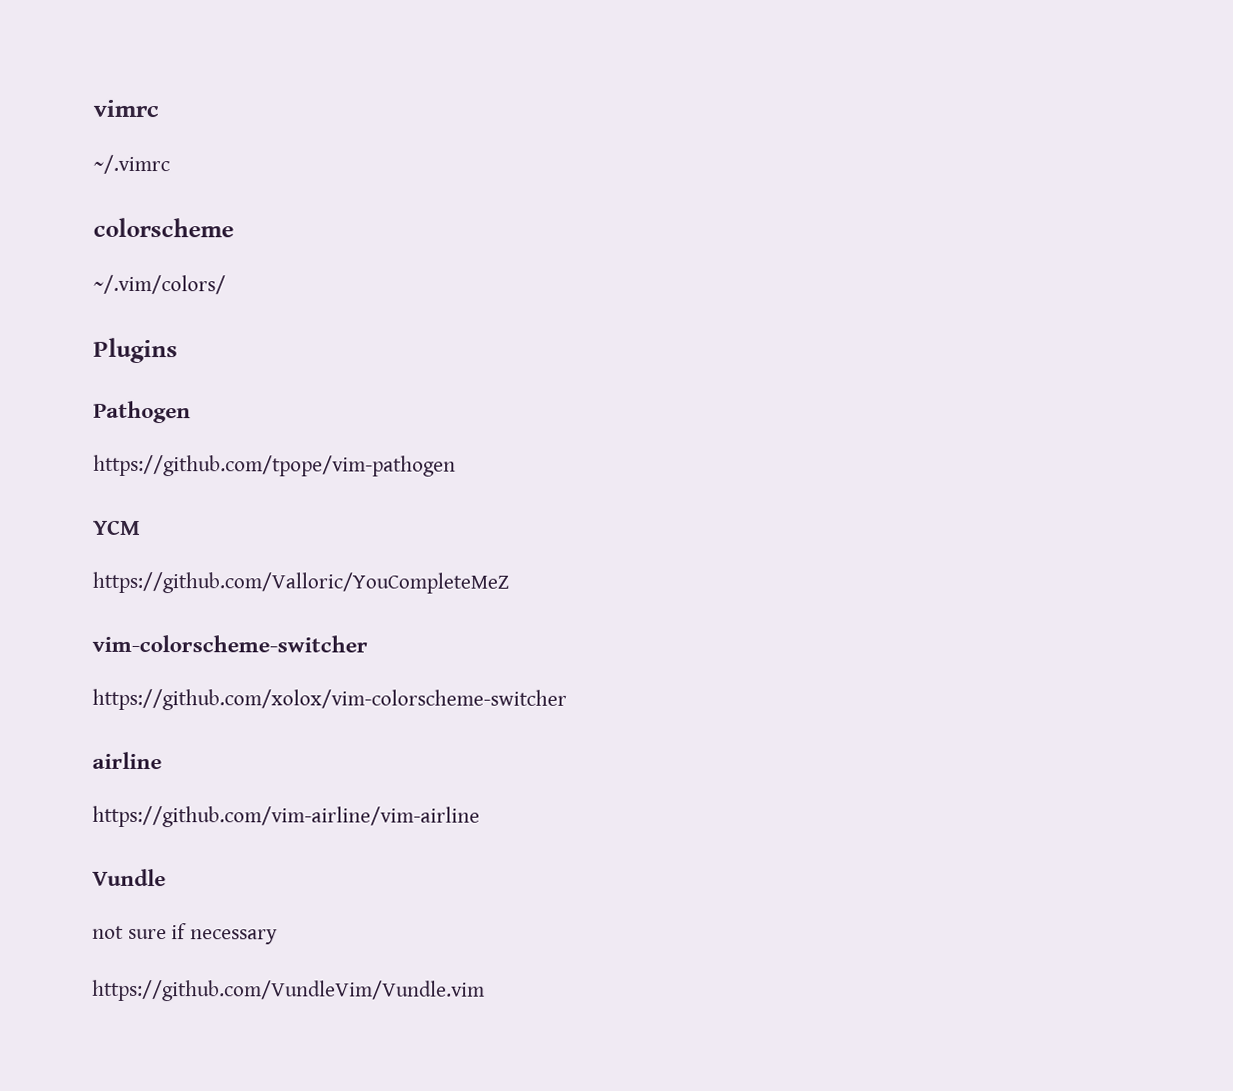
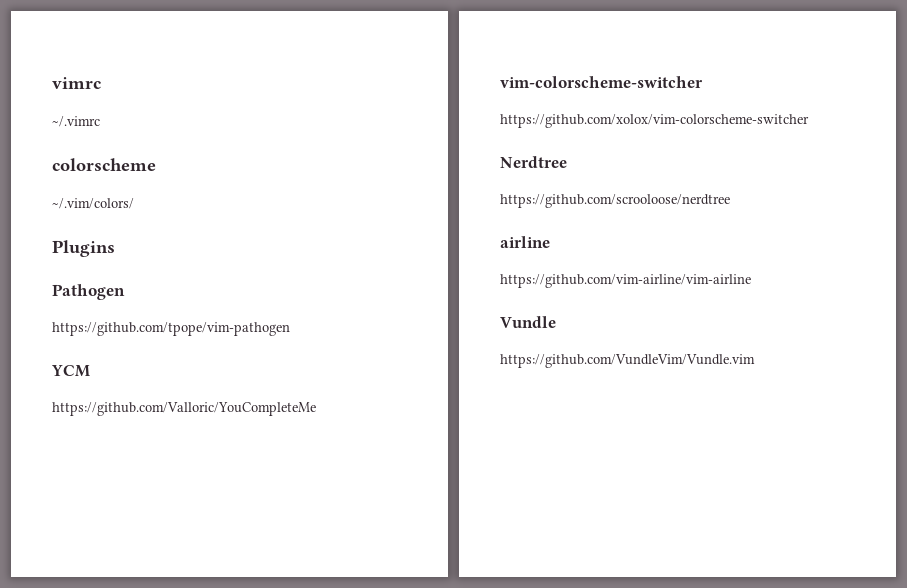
[92,571,509,594] https://github.com/Valloric/YouCompleteMeZ -> [52,402,316,416] https://github.com/Valloric/YouCompleteMe
(567, 699) none -> [500,156,567,168] [500,194,730,208] // Nerdtree // https://github.com/scrooloose/nerdtree
[92,923,279,945] // not sure if necessary -> (556, 322) none

